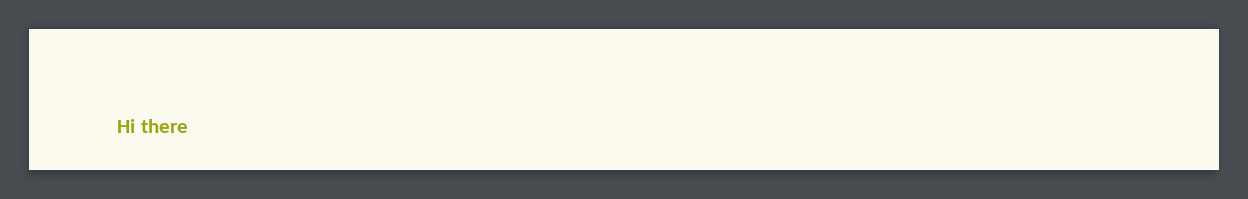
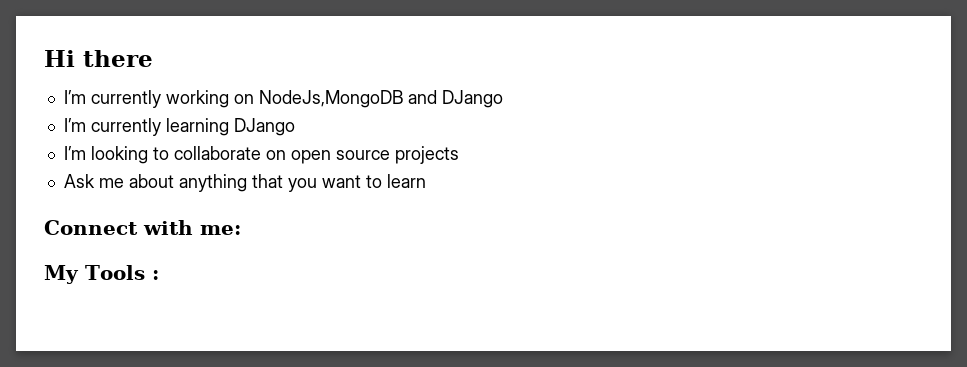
(188, 126) none -> [63,90,503,108] [63,118,295,136] [63,146,459,164] [63,174,426,192] [44,220,241,235] [44,265,159,284] // I’m currently working on NodeJs,MongoDB and DJango // I’m currently learning DJango // I’m looking to collaborate on open source projects // Ask me about anything that you want to learn // Connect with me: // My Tools :

